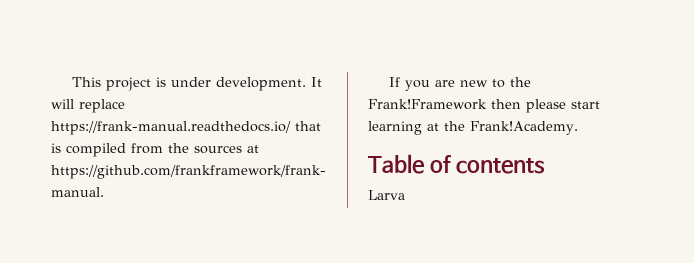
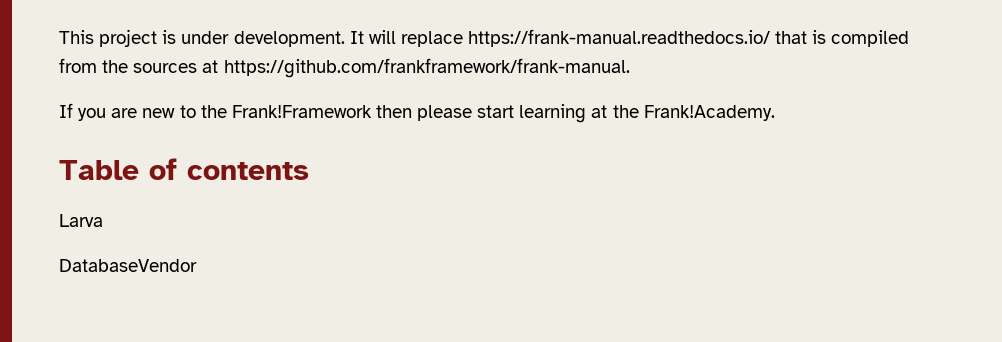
(405, 195) none -> [59,259,197,272] // DatabaseVendor

